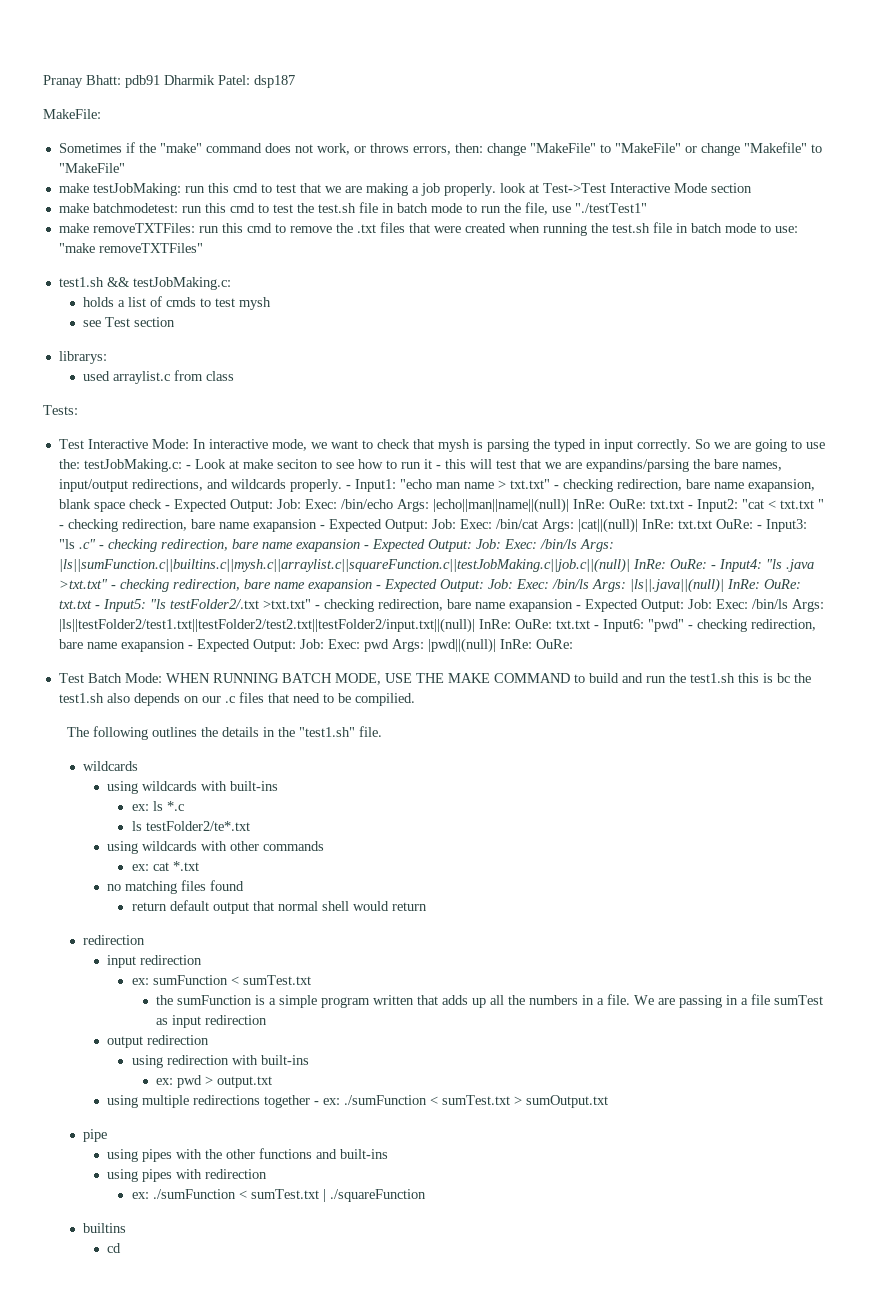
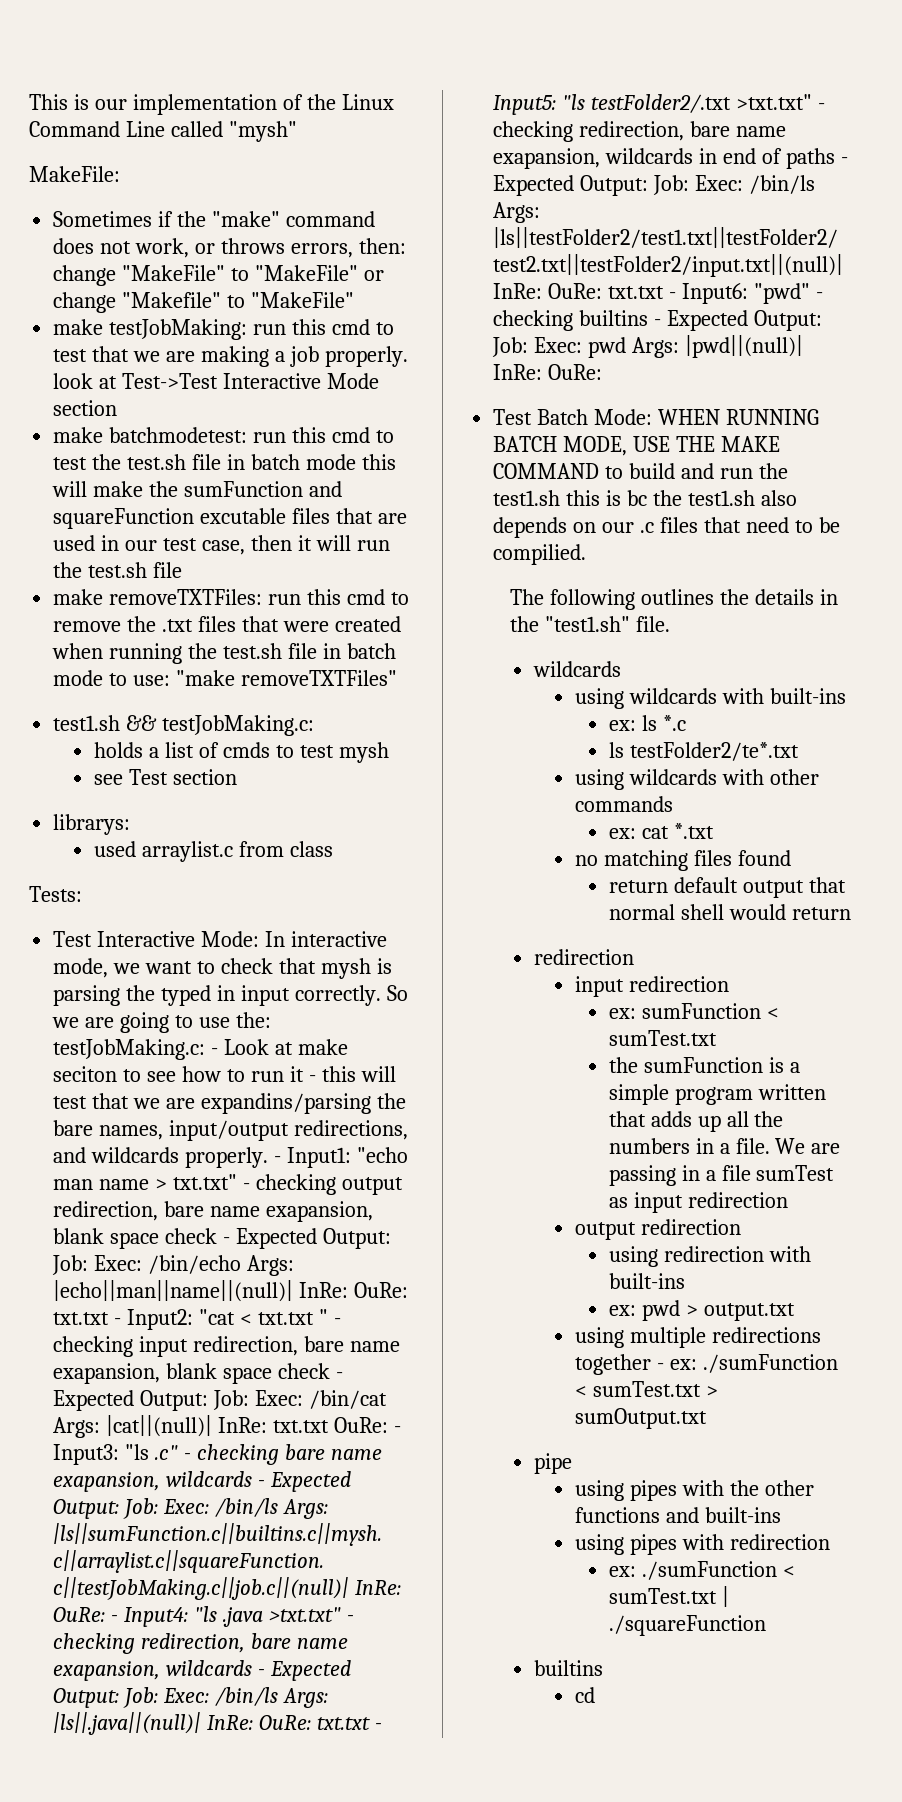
[43,75,295,88] Pranay Bhatt: pdb91 Dharmik Patel: dsp187 -> [29,94,394,115] [29,121,297,142] This is our implementation of the Linux Command Line called "mysh"
[465,202,647,215] to run the file, use "./testTest1" -> [361,454,396,470] [52,481,342,497] [53,508,407,529] [53,535,390,555] [53,562,183,578] this will make the sumFunction and squareFunction excutable files that are used in our test case, then it will run the test.sh file
(613, 485) none -> [341,1177,403,1195] output
[121,519,317,532] redirection, bare name exapansion -> [139,1336,400,1357] [53,1363,331,1384] input redirection, bare name exapansion, blank space check
[160,539,360,552] redirection, bare name exapansion -> [284,1444,382,1460] [53,1471,253,1492] bare name exapansion, wildcards
[307,579,372,592] exapansion -> [53,1660,253,1681] exapansion, wildcards
[508,599,573,612] exapansion -> [493,148,835,169] exapansion, wildcards in end of paths
[750,619,816,631] [58,639,185,652] redirection, bare name exapansion -> [579,310,649,326] builtins

